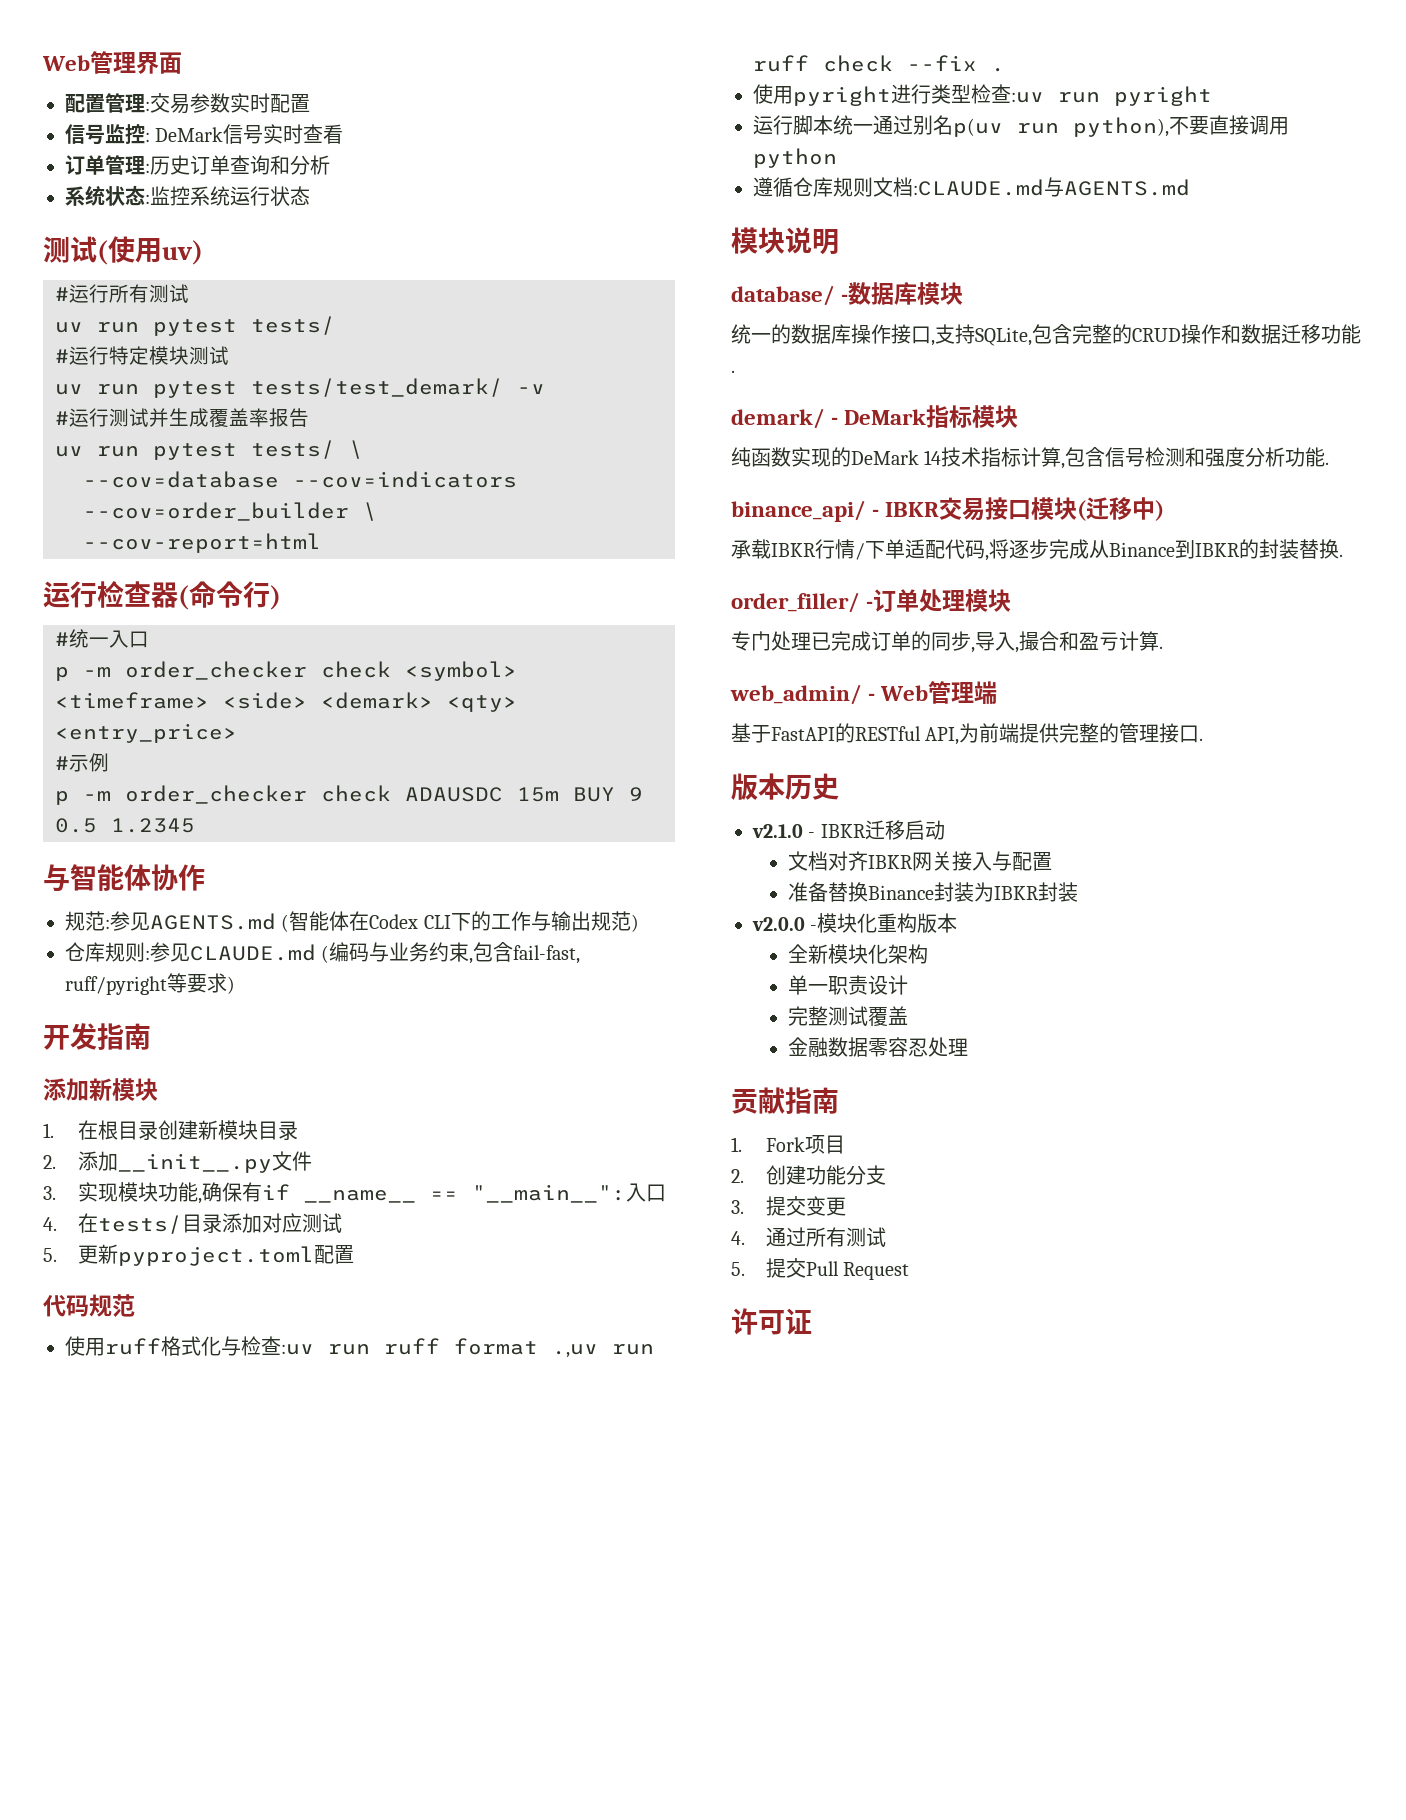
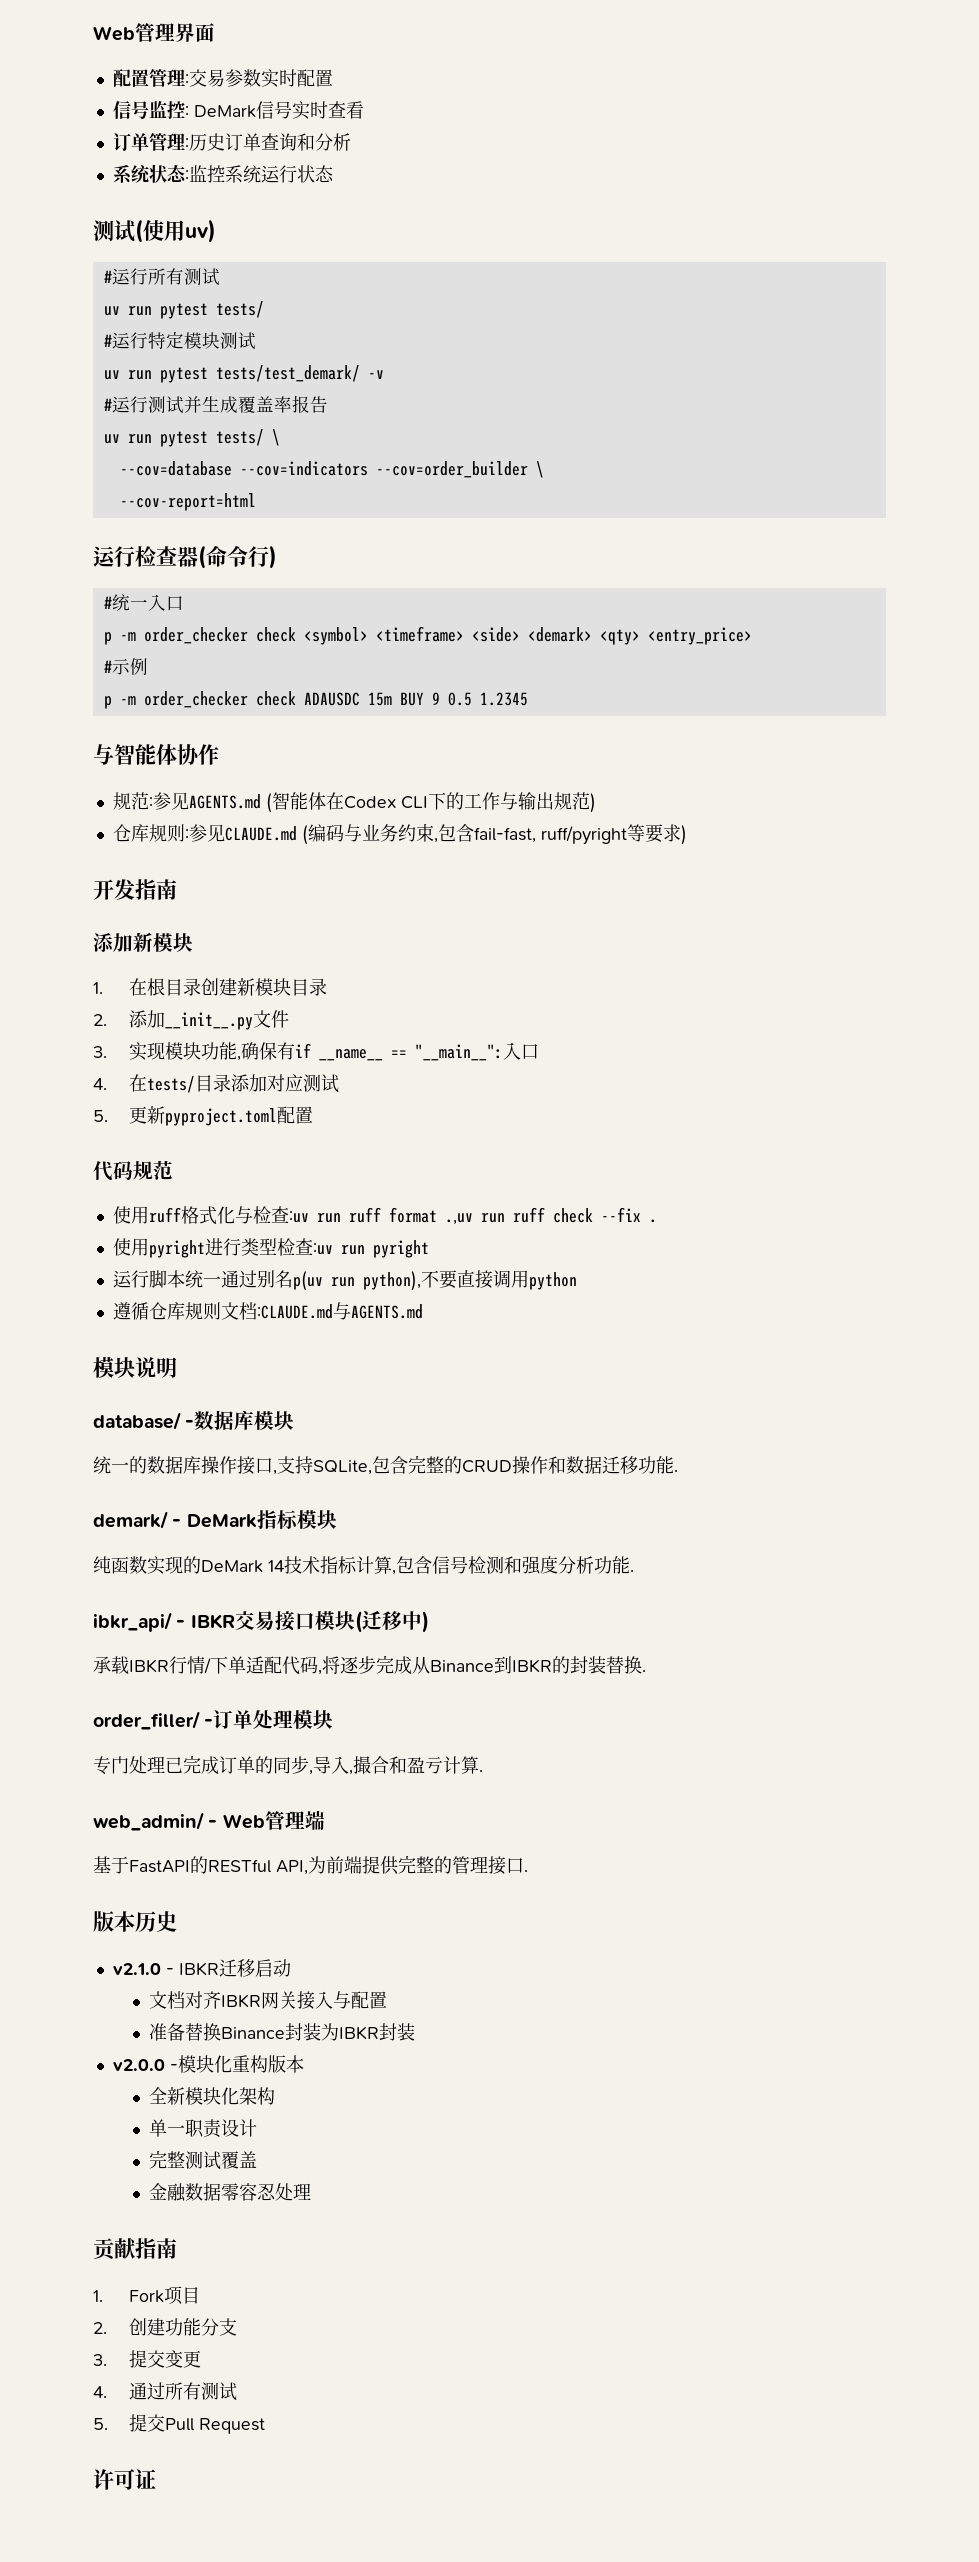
[731,500,866,522] binance_api/ -> [93,1612,172,1632] ibkr_api/

